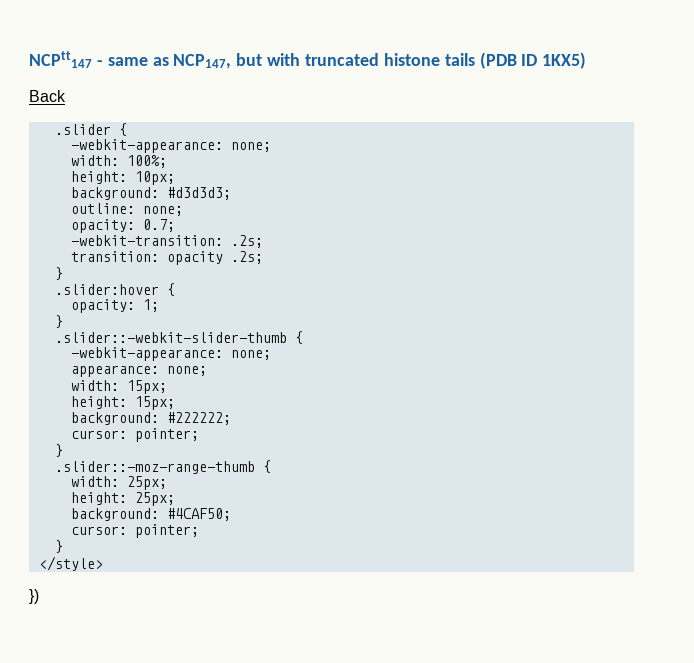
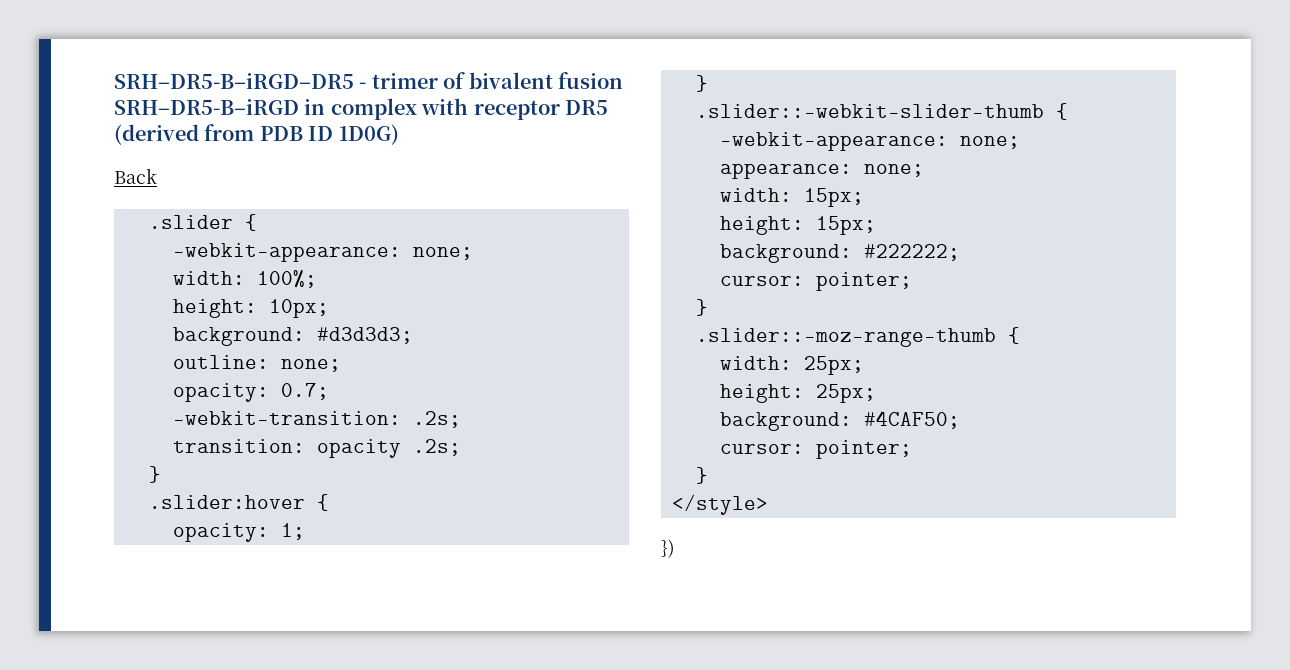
[29,51,587,69] NCPtt147 - same as NCP147, but with truncated histone tails (PDB ID 1KX5) -> [114,72,623,89] [114,98,608,120] [114,124,399,145] SRH–DR5-B–iRGD–DR5 - trimer of bivalent fusion SRH–DR5-B–iRGD in complex with receptor DR5 (derived from PDB ID 1D0G)

